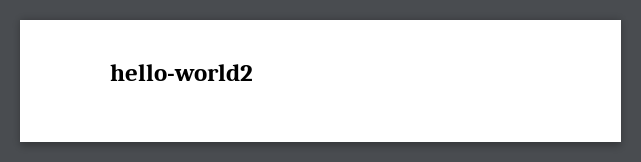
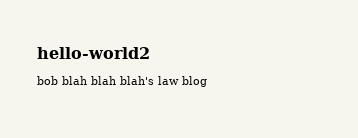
(253, 72) none -> [37,76,207,87] // bob blah blah blah's law blog

